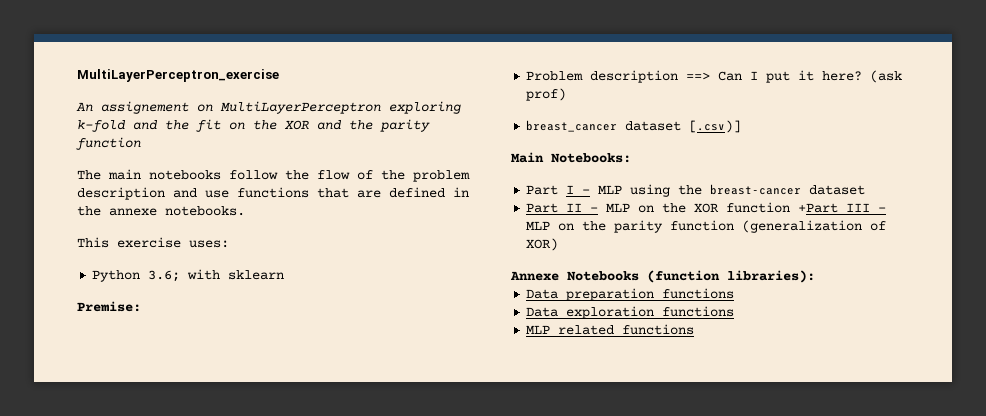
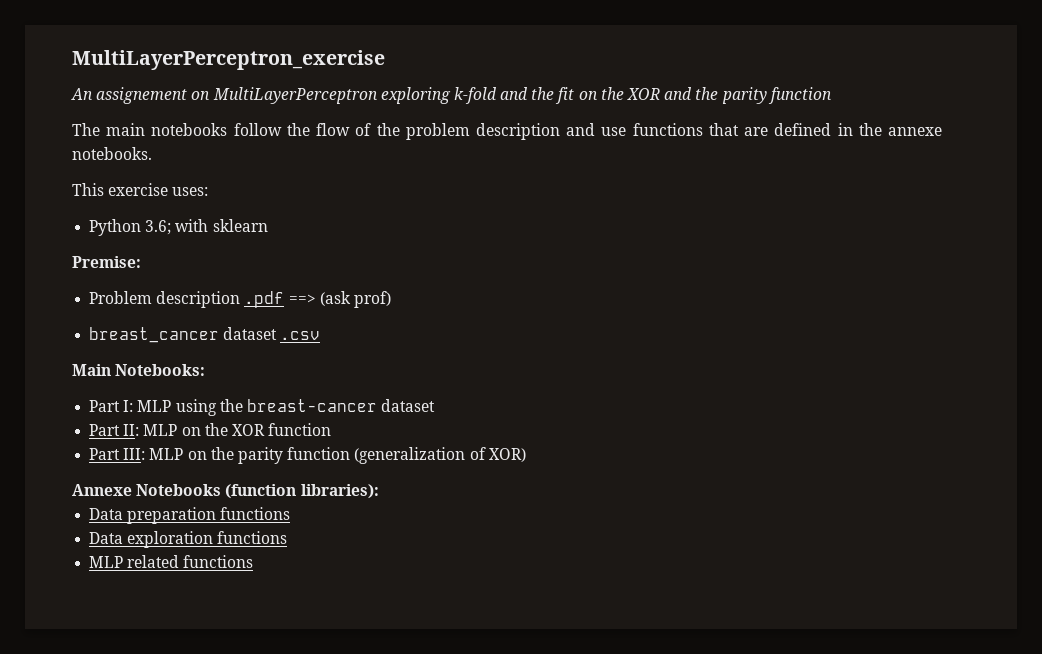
[686,70,863,83] ==> Can I put it here? -> [244,291,316,308] .pdf ==>
[689,120,742,133] [.csv)] -> [280,331,321,340] .csv
[566,185,591,194] I - -> [123,400,134,412] I:
[566,203,599,212] II - -> [123,424,140,436] II:
[798,203,887,213] +Part III - -> [89,448,146,460] // Part III:

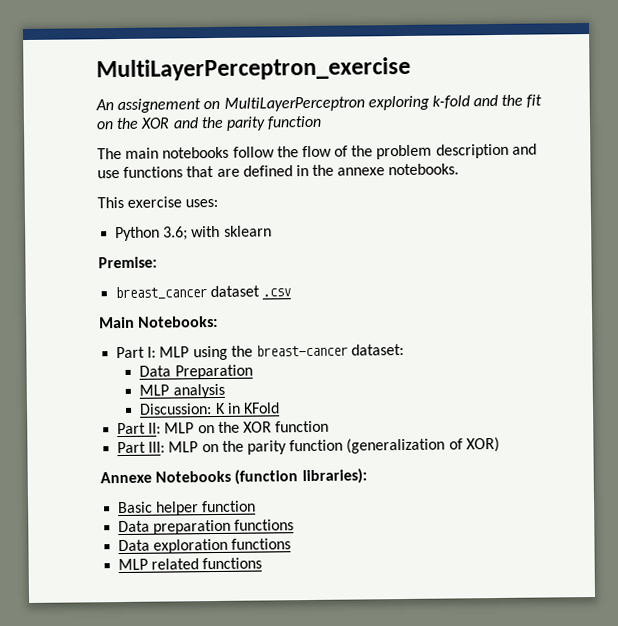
[89,291,391,308] // Problem description .pdf ==> (ask prof) -> (157, 262) none
[381,399,436,412] dataset -> [351,343,405,356] [139,364,253,380] [139,383,225,399] [139,402,280,415] dataset: // Data Preparation // MLP analysis // Discussion: K in KFold
(379, 491) none -> [118,500,257,516] // Basic helper function

